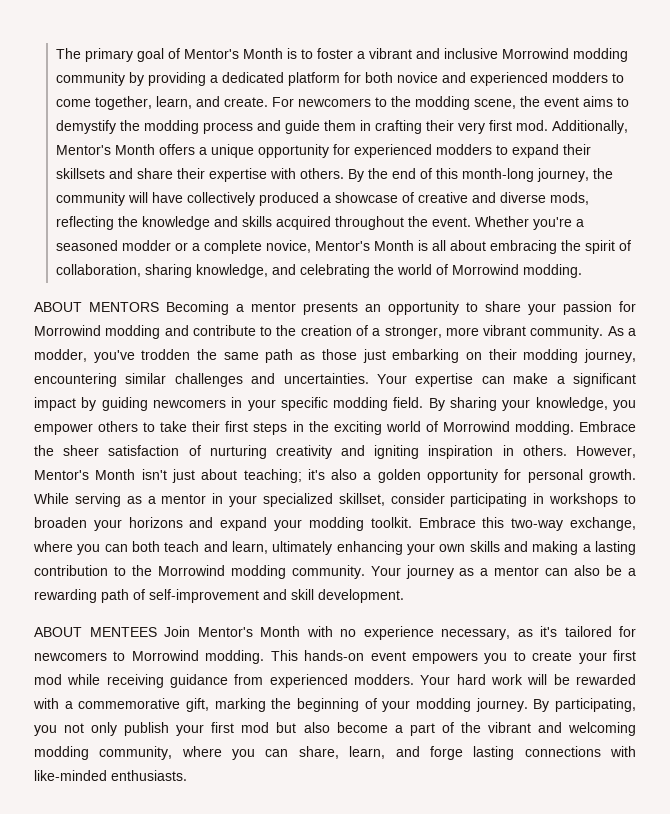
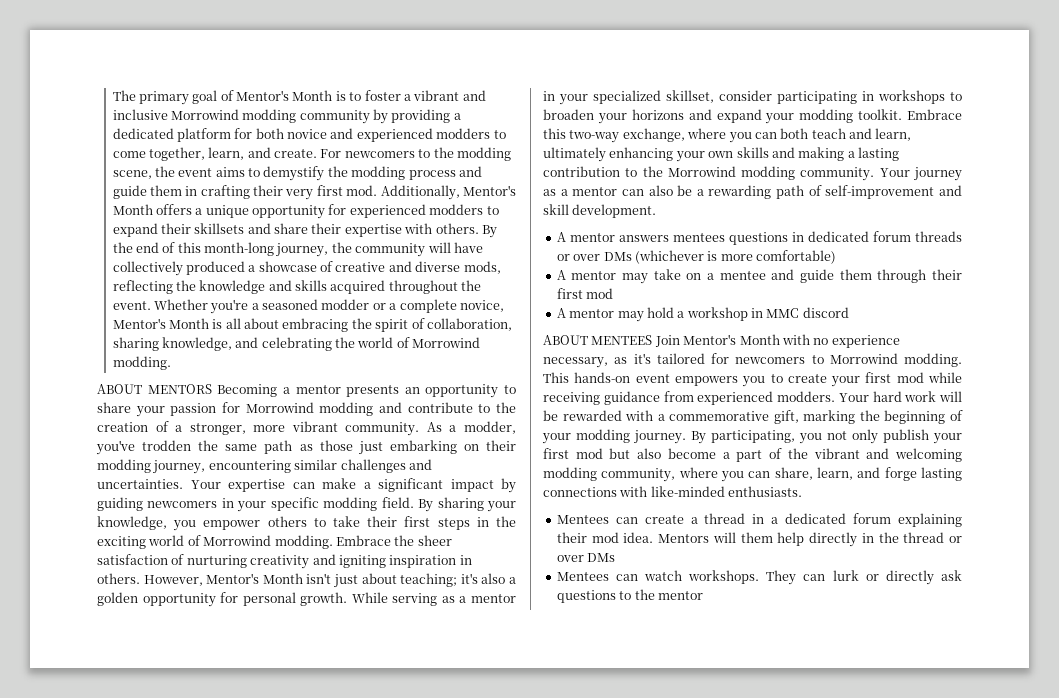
(404, 596) none -> [556,231,962,245] [556,250,836,264] [556,269,962,284] [556,288,614,299] [556,307,849,322] // A mentor answers mentees questions in dedicated forum threads or over DMs (whichever is more comfortable) // A mentor may take on a mentee and guide them through their first mod // A mentor may hold a workshop in MMC discord
(187, 775) none -> [556,513,962,527] [556,532,962,547] [556,553,616,562] [556,570,963,585] [556,589,703,603] // Mentees can create a thread in a dedicated forum explaining their mod idea. Mentors will them help directly in the thread or over DMs // Mentees can watch workshops. They can lurk or directly ask questions to the mentor

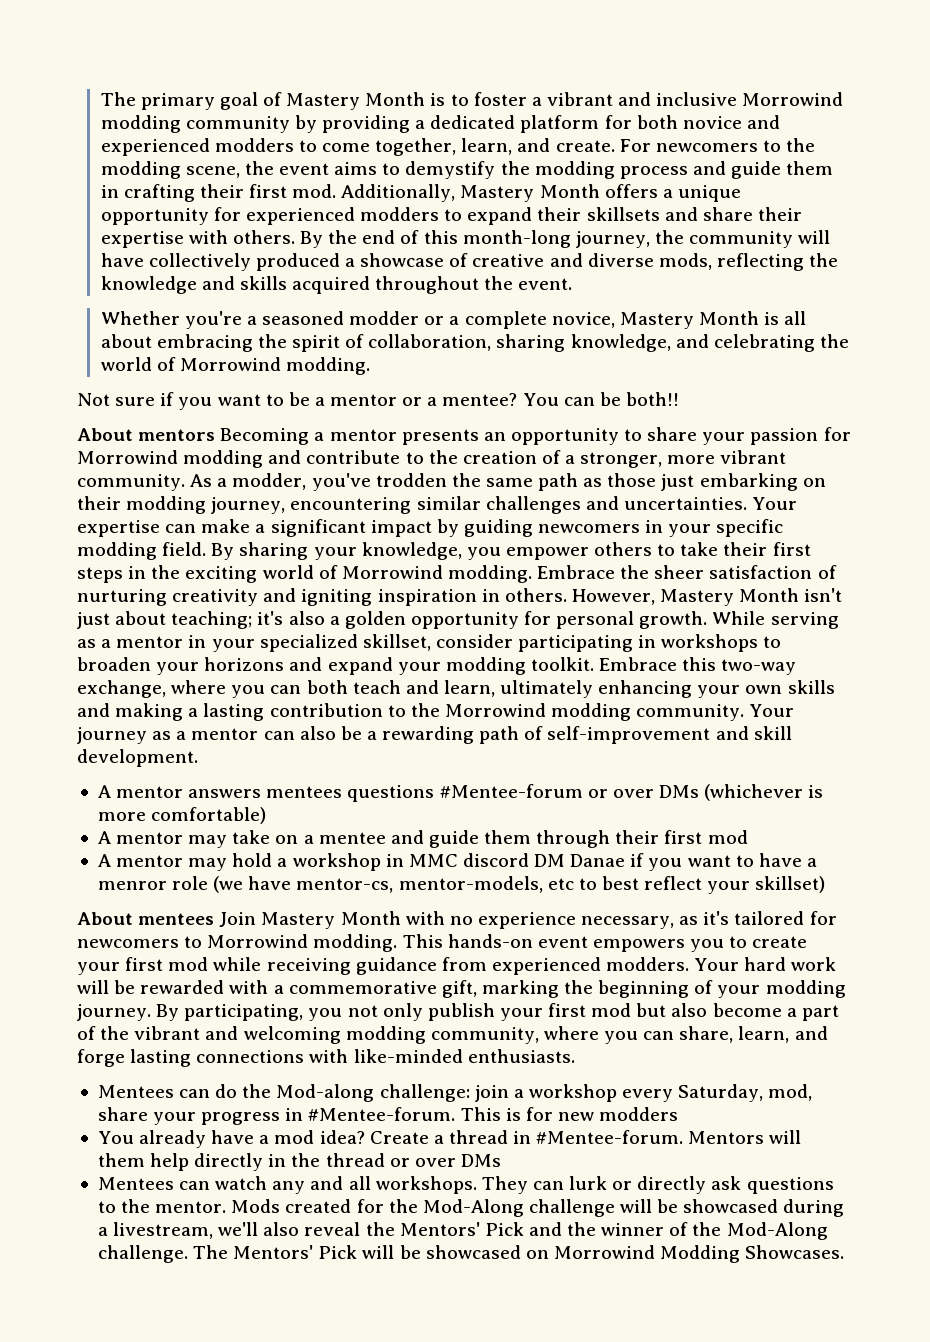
[236,90,290,101] Mentor's -> [286,93,361,110] Mastery
[285,189,314,200] very -> (244, 191) none
[462,185,516,196] Mentor's -> [460,185,535,202] Mastery
(151, 305) none -> (573, 284) //
[112,318,166,329] Mentor's -> [619,312,694,329] Mastery
[97,384,212,394] ABOUT MENTORS -> [77,392,679,410] [77,428,216,441] Not sure if you want to be a mentor or a mentee? You can be both!! // About mentors
[206,573,260,584] Mentor's -> [660,589,735,606] Mastery
[791,231,962,242] in dedicated forum threads -> [439,784,583,798] #Mentee-forum
[543,334,737,347] // ABOUT MENTEES Join Mentor's -> [534,853,817,871] [97,876,826,894] [77,912,336,929] DM Danae if you want to have a menror role (we have mentor-cs, mentor-models, etc to best reflect your skillset) // About mentees Join Mastery
[644,513,962,527] [556,532,654,543] create a thread in a dedicated forum explaining their mod idea. -> [215,1084,813,1102] [97,1107,679,1125] [97,1130,684,1148] do the Mod-along challenge: join a workshop every Saturday, mod, share your progress in #Mentee-forum. This is for new modders // You already have a mod idea? Create a thread in #Mentee-forum.
(683, 575) none -> [272,1176,371,1194] any and all
[657,591,703,600] mentor -> [155,1199,845,1217] [97,1222,828,1240] [97,1245,845,1263] mentor. Mods created for the Mod-Along challenge will be showcased during a livestream, we'll also reveal the Mentors' Pick and the winner of the Mod-Along challenge. The Mentors' Pick will be showcased on Morrowind Modding Showcases.

